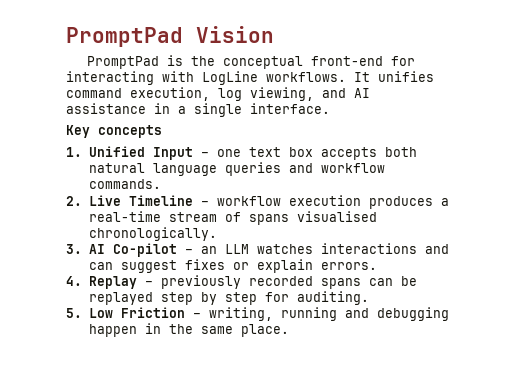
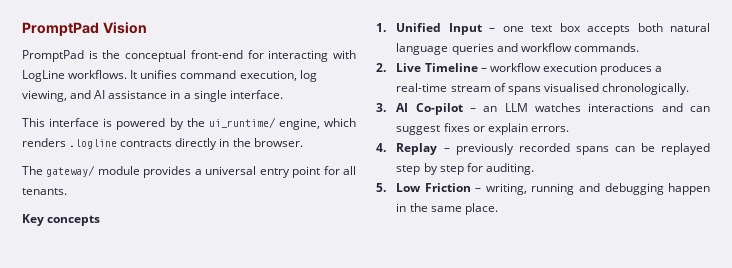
(330, 108) none -> [22,117,356,130] [22,138,303,150] [22,165,356,178] [22,188,67,195] // This interface is powered by the ui_runtime/ engine, which renders .logline contracts directly in the browser. // The gateway/ module provides a universal entry point for all tenants.

